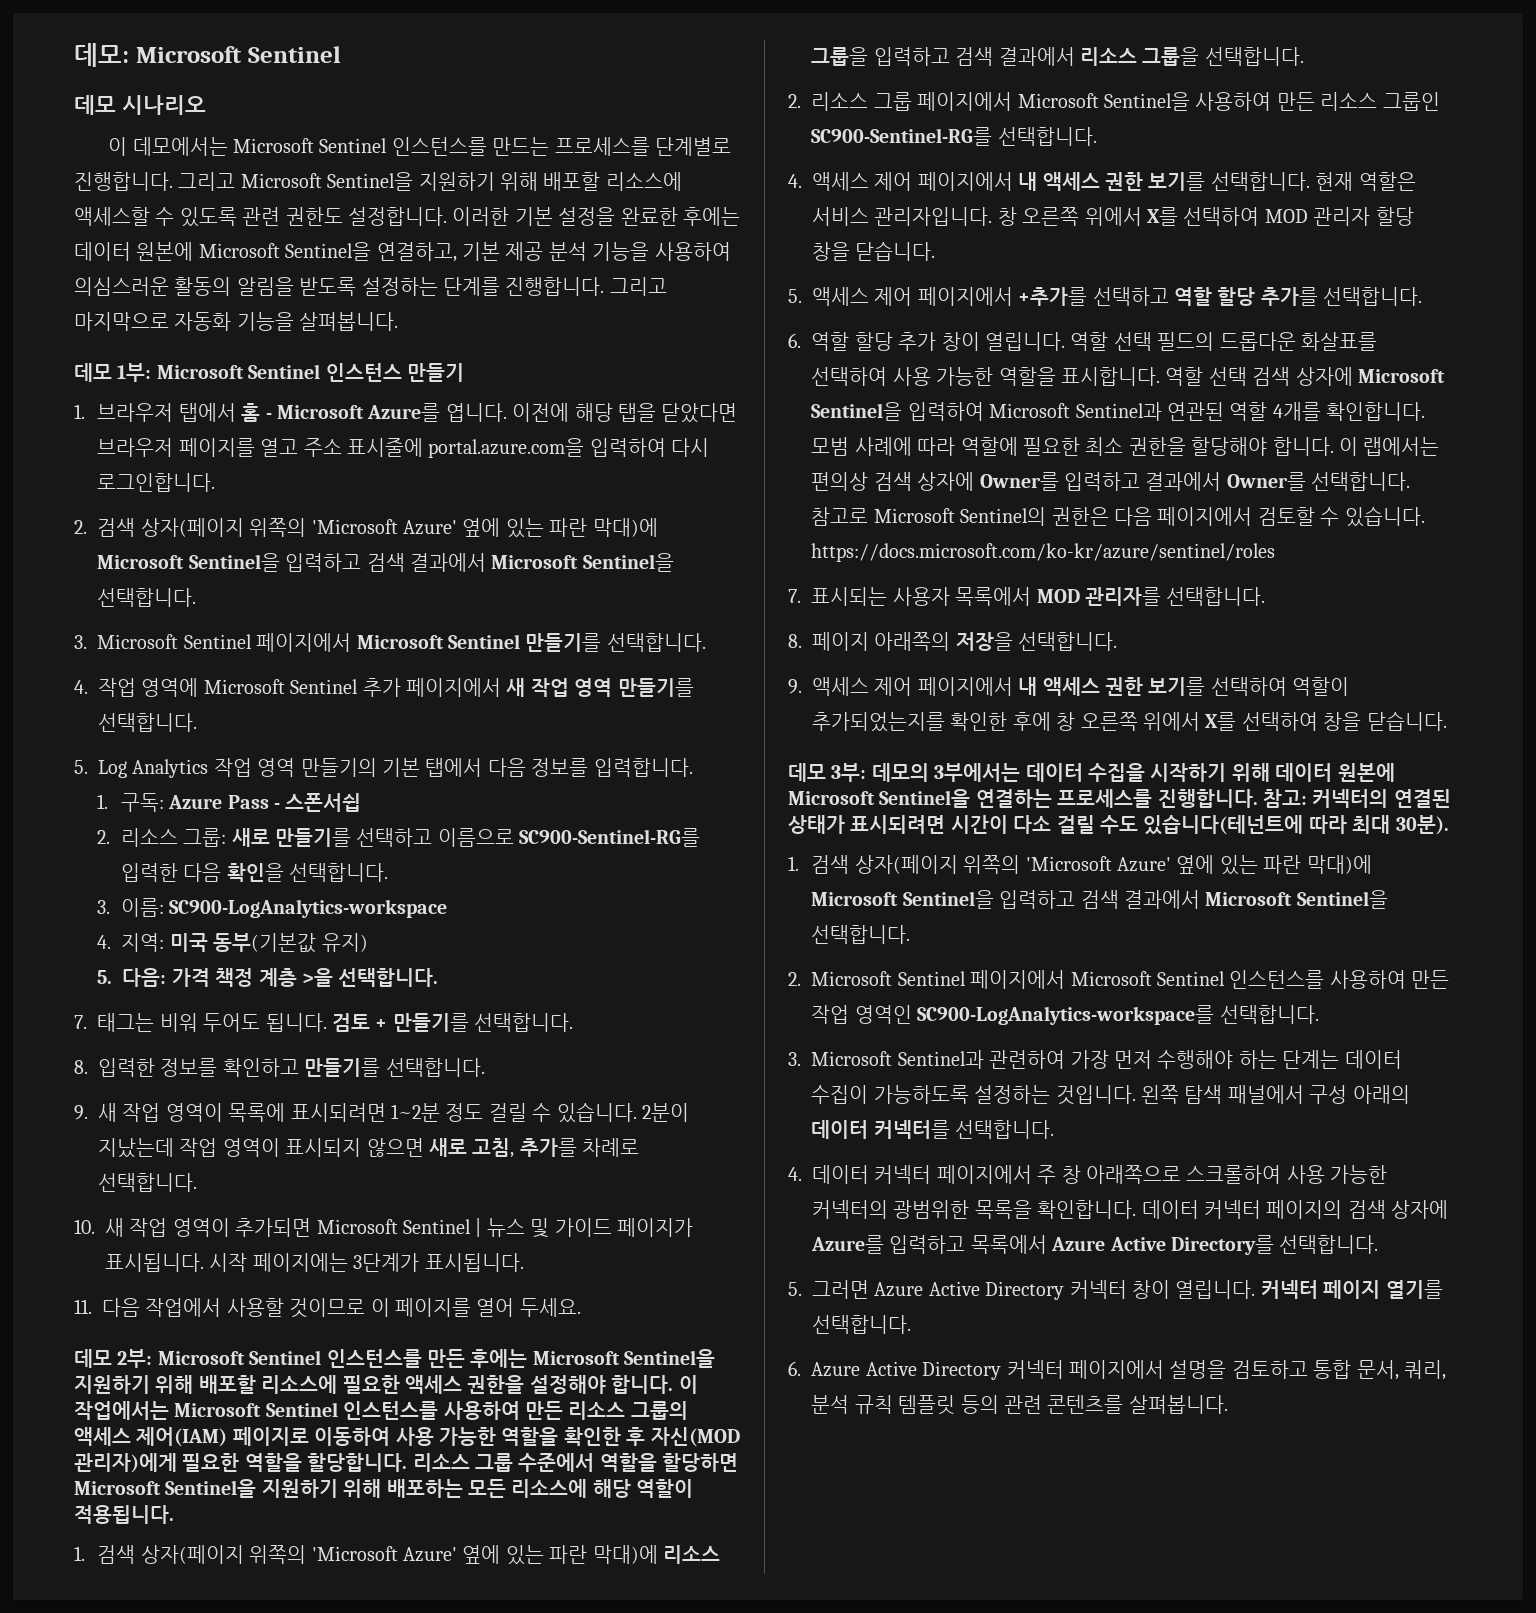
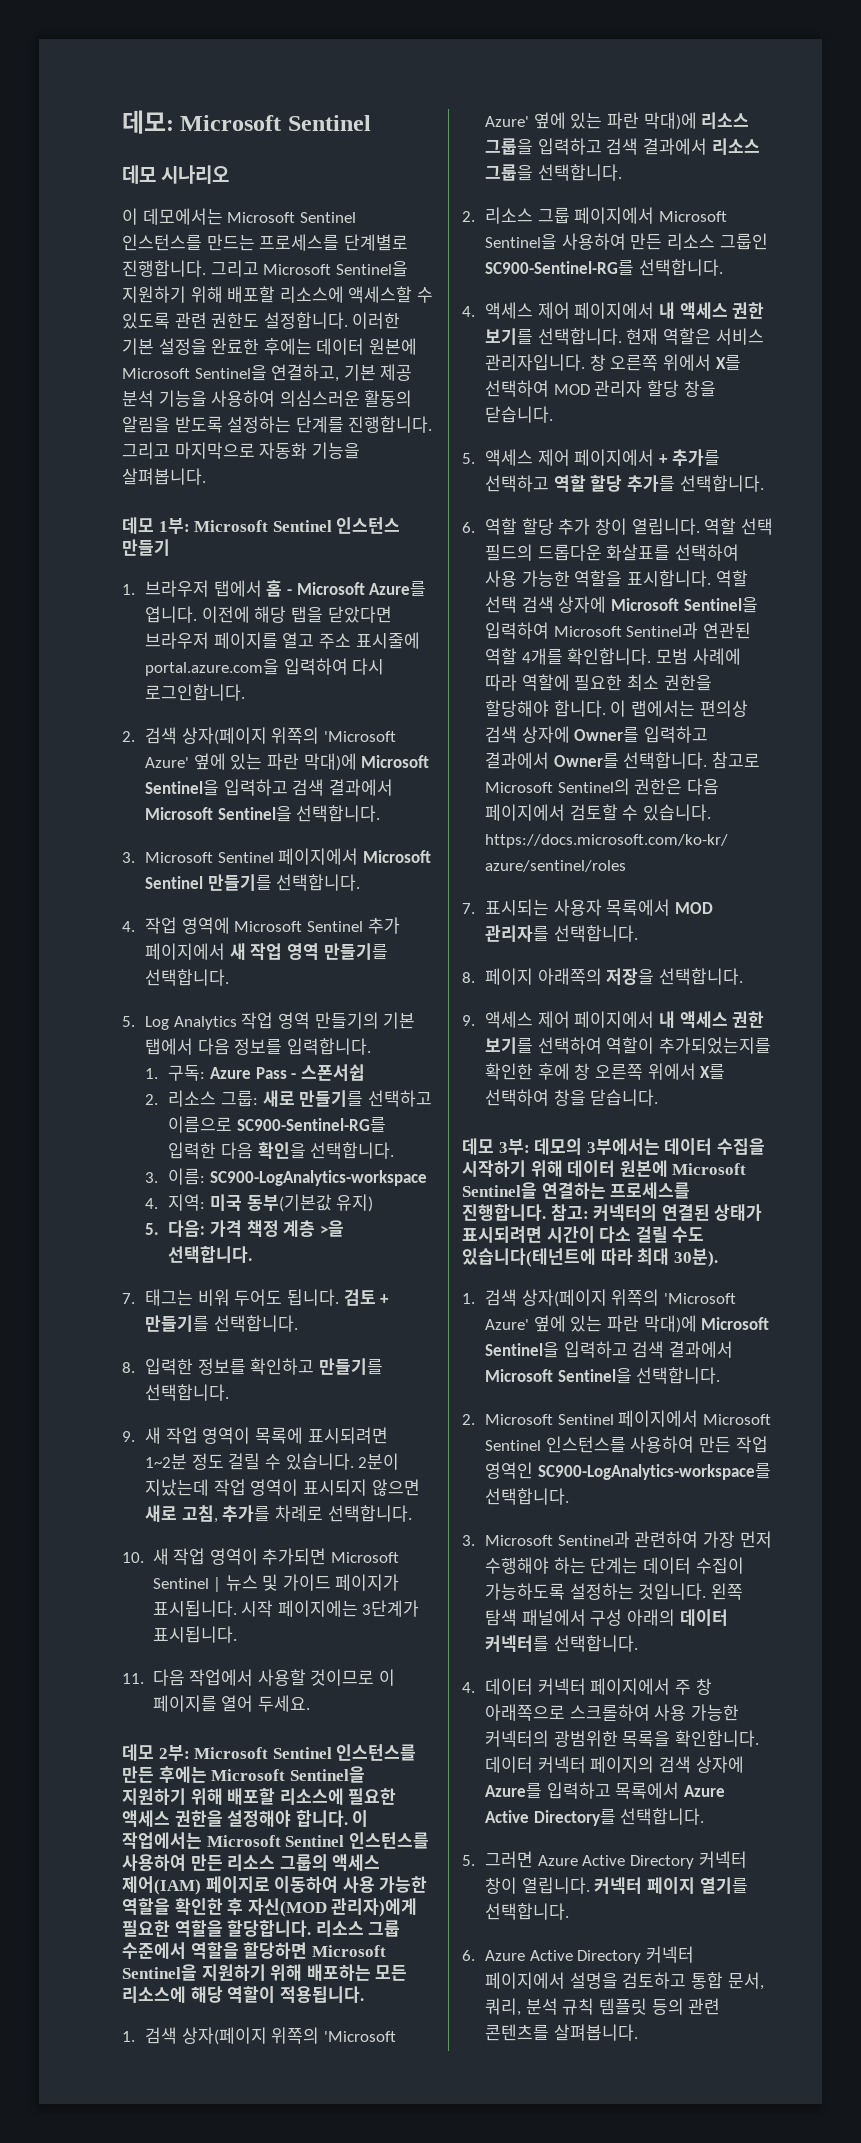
[1018,287,1088,306] +추가를 -> [658,449,720,466] + 추가를

